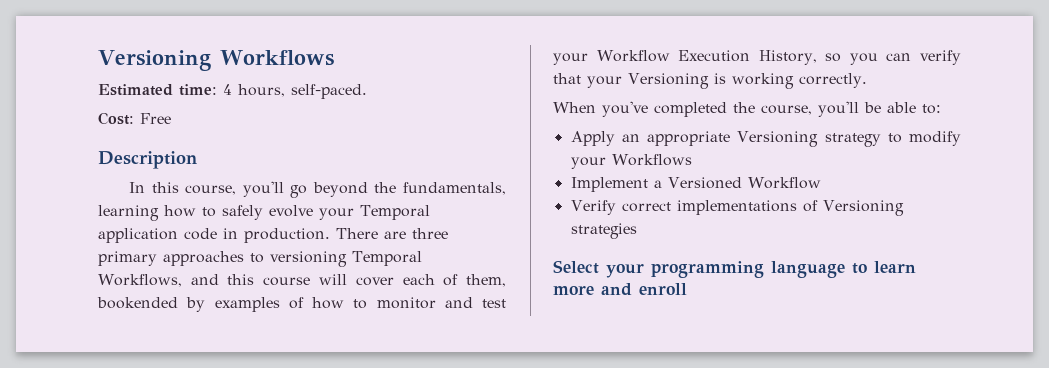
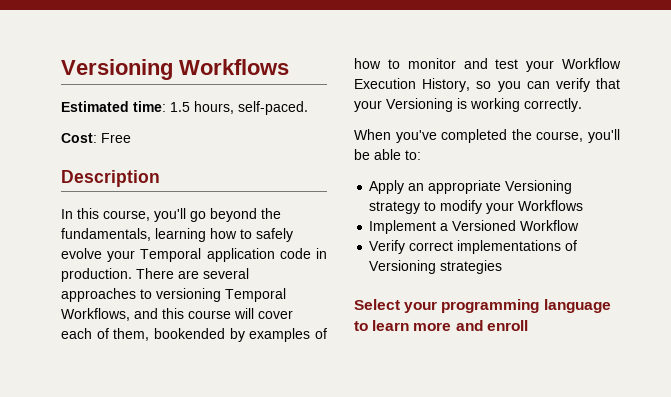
[223,84,232,95] 4 -> [170,102,190,112] 1.5
[412,228,448,239] [98,251,157,266] three primary -> [203,268,249,279] several

